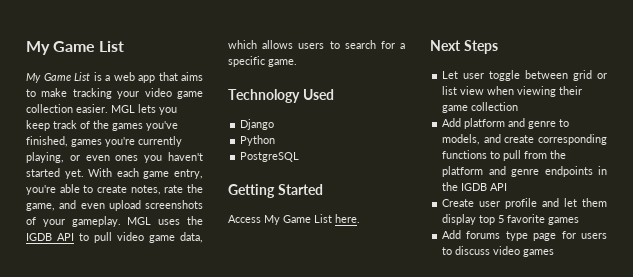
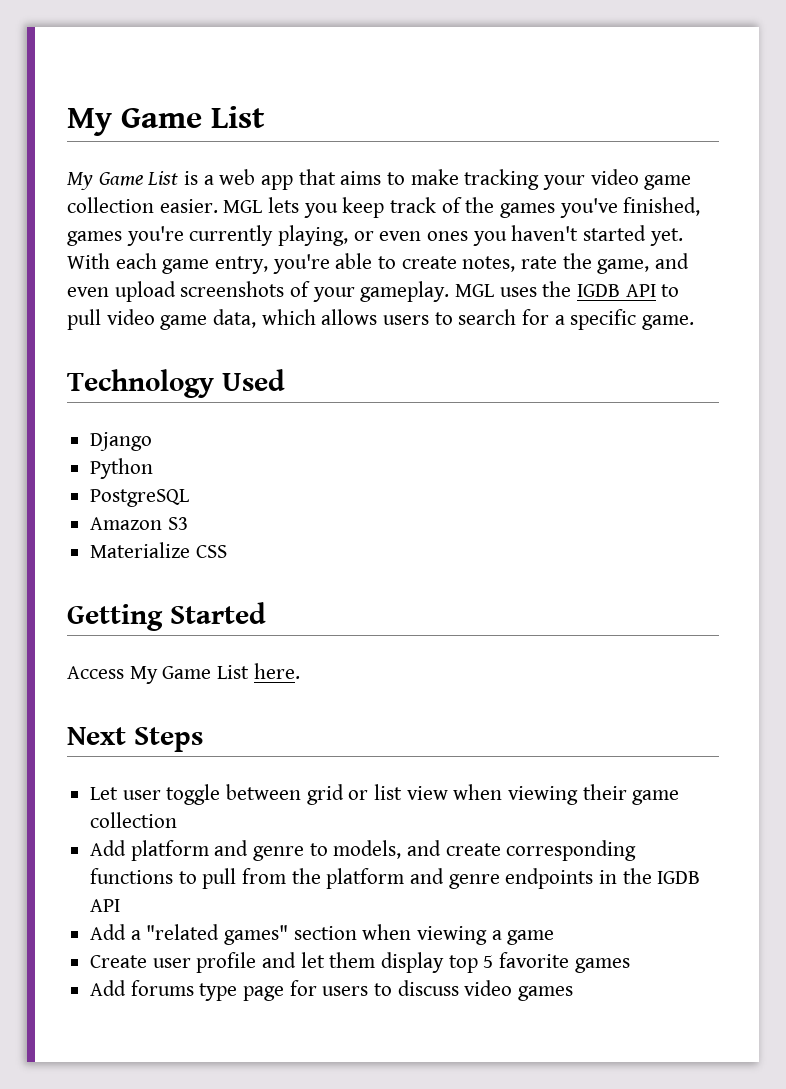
(300, 157) none -> [90,517,188,530] [90,542,227,558] // Amazon S3 // Materialize CSS
(508, 187) none -> [90,924,555,945] // Add a "related games" section when viewing a game

